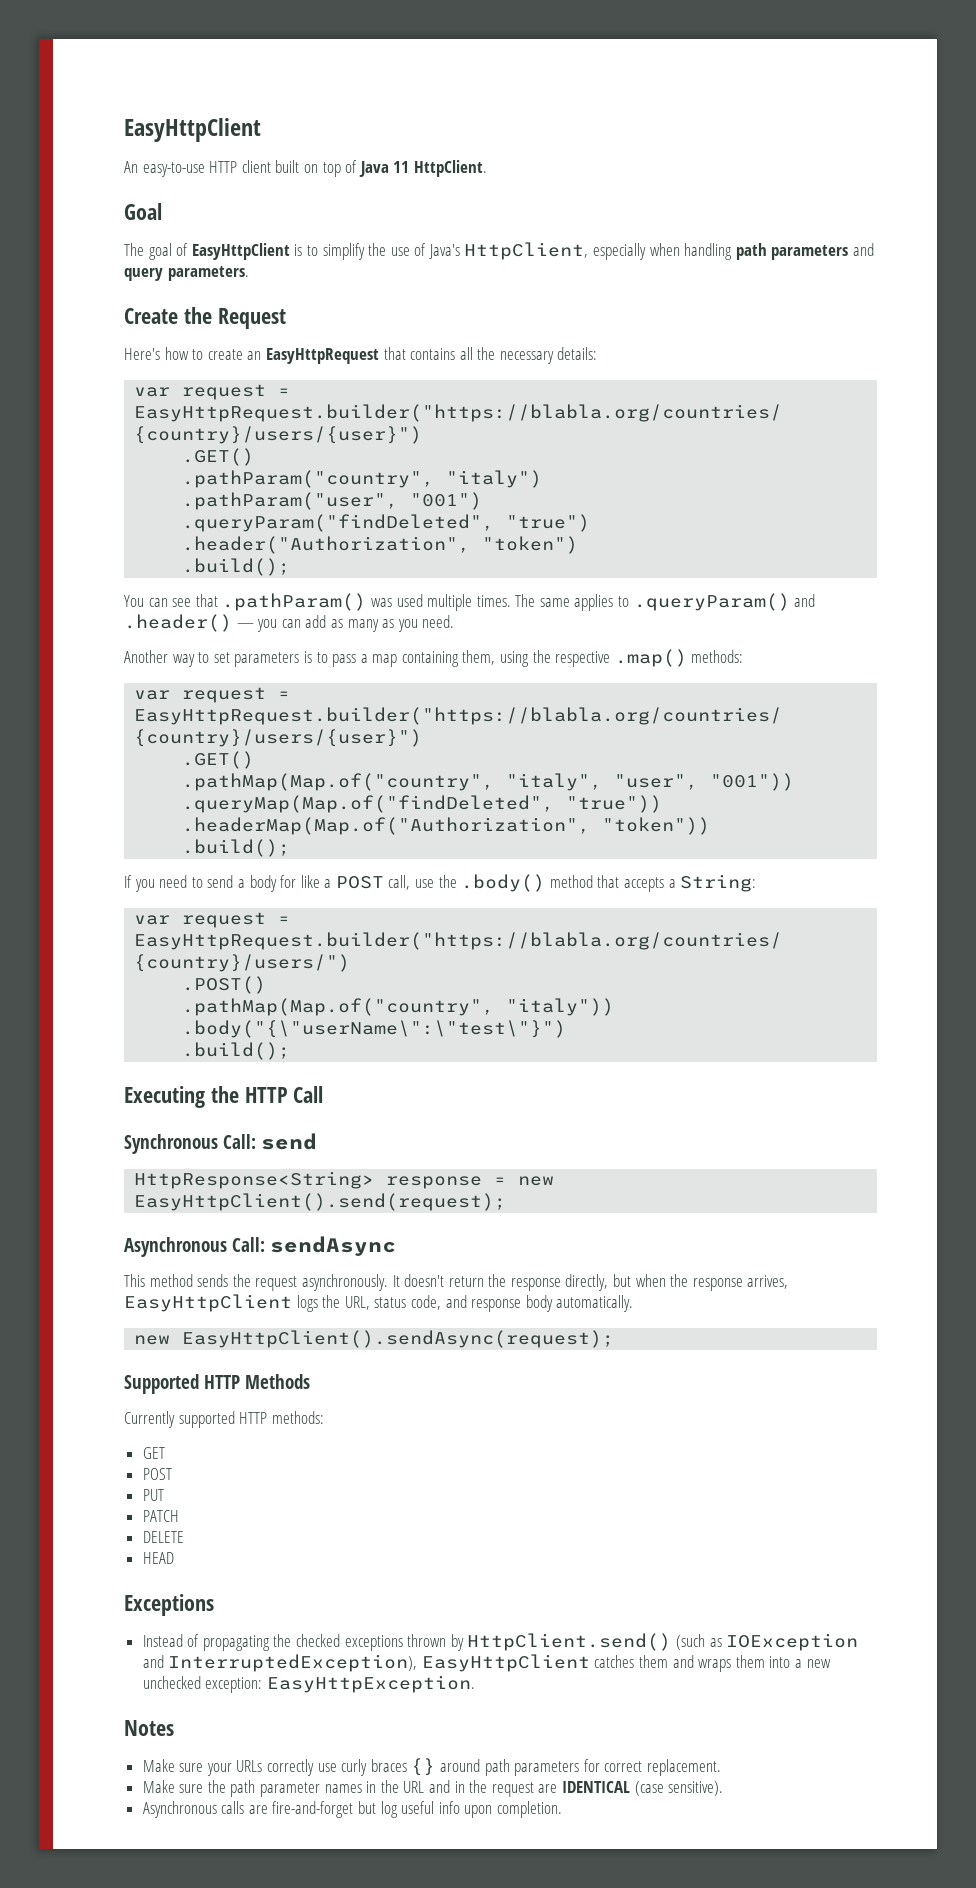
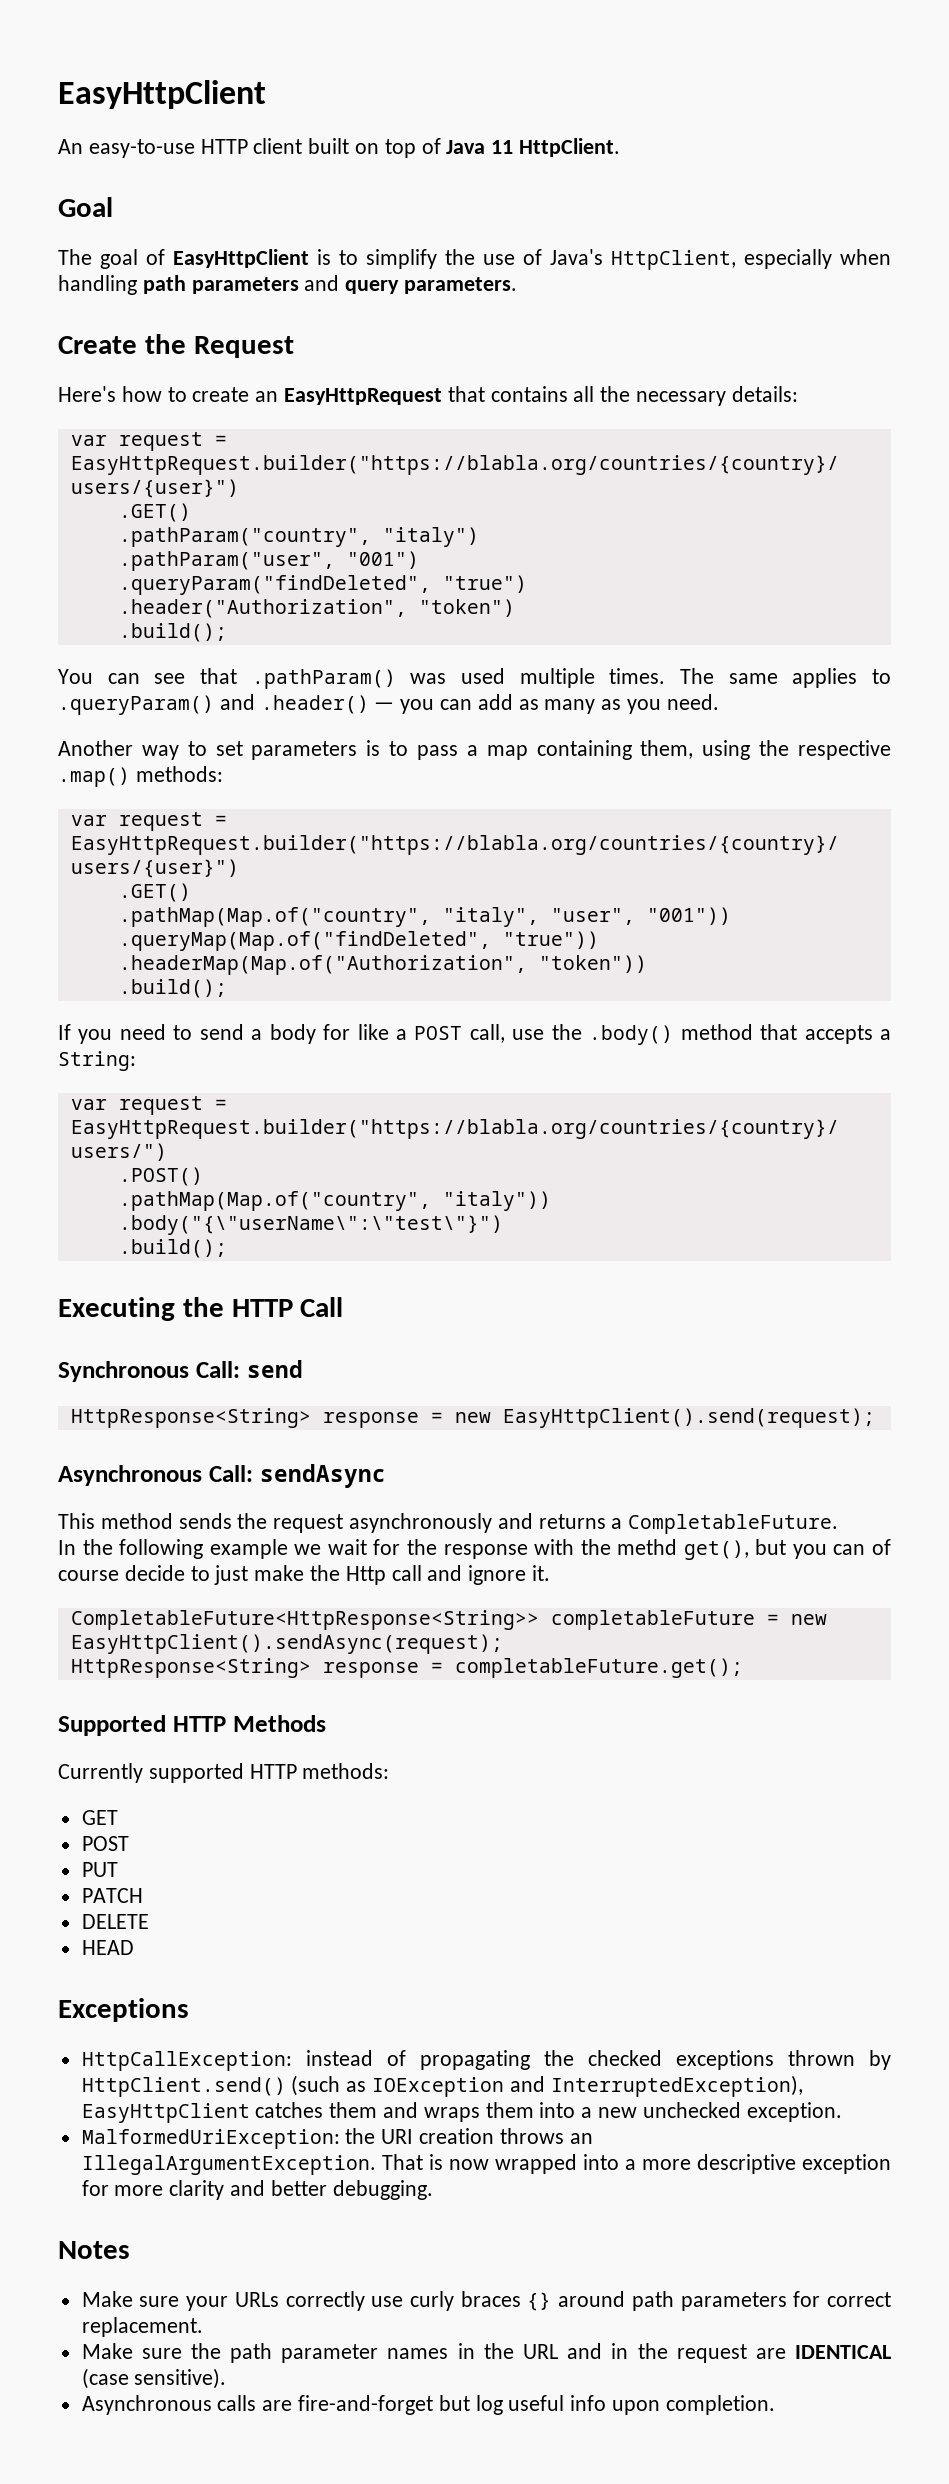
[301,1274,789,1291] [124,1294,634,1312] [134,1330,615,1348] asynchronously. It doesn't return the response directly, but when the response arrives, EasyHttpClient logs the URL, status code, and response body automatically. // new EasyHttpClient().sendAsync(request); -> [349,1513,839,1534] [58,1539,891,1560] [58,1565,551,1585] [70,1610,827,1630] [70,1634,503,1654] [70,1658,743,1678] asynchronously and returns a CompletableFuture. // In the following example we wait for the response with the methd get(), but you can of course decide to just make the Http call and ignore it. // CompletableFuture<HttpResponse<String>> completableFuture = new EasyHttpClient().sendAsync(request); // HttpResponse<String> response = completableFuture.get();
[142,1634,183,1647] Instead -> [81,2050,373,2071] HttpCallException: instead
[205,1675,475,1693] exception: EasyHttpException. -> [746,2102,842,2122] [81,2128,593,2149] [81,2154,891,2175] [81,2180,433,2200] exception. // MalformedUriException: the URI creation throws an IllegalArgumentException. That is now wrapped into a more descriptive exception for more clarity and better debugging.

